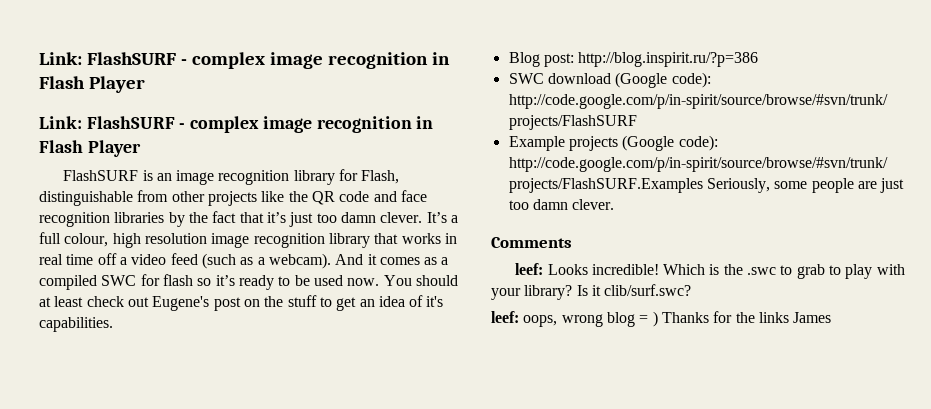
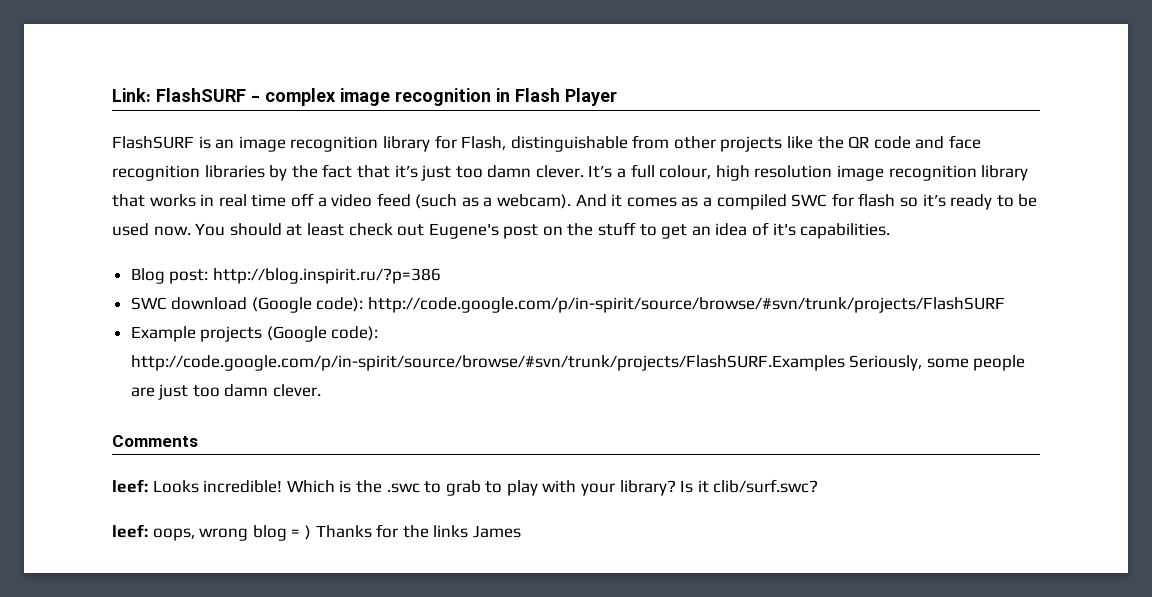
[39,52,450,69] [39,76,145,93] [39,116,434,133] [39,140,141,157] Link: FlashSURF - complex image recognition in Flash Player // Link: FlashSURF - complex image recognition in Flash Player -> [112,88,617,106] Link: FlashSURF - complex image recognition in Flash Player

